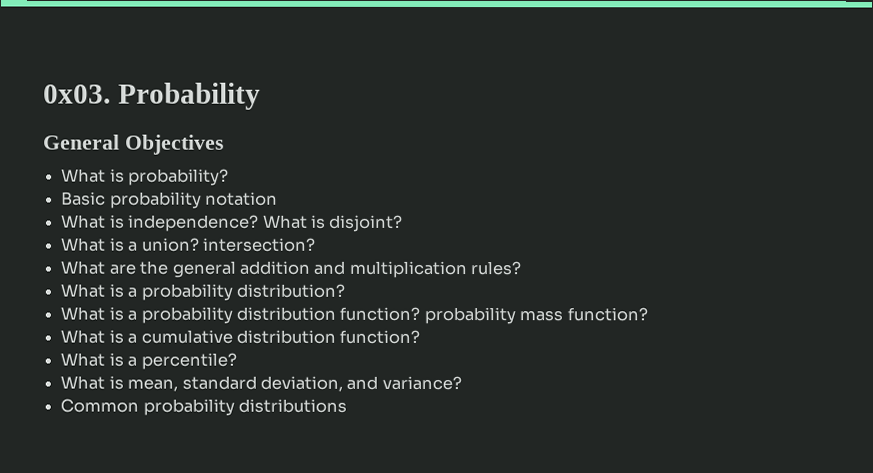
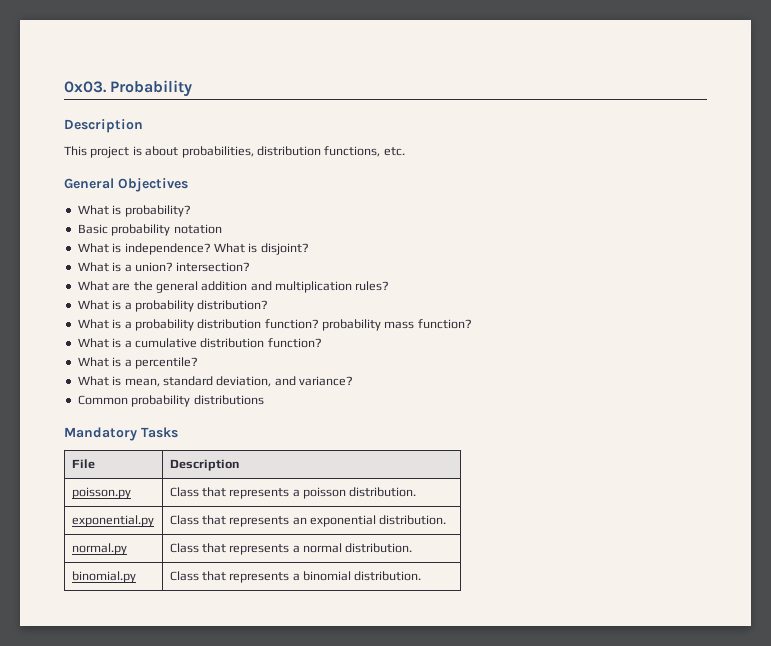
(261, 96) none -> [64,119,143,133] [64,146,405,158] // Description // This project is about probabilities, distribution functions, etc.
(348, 405) none -> [64,427,178,441] [71,459,95,469] [169,459,239,471] [71,487,131,499] [169,487,417,499] [71,515,154,527] [169,515,447,527] [71,543,127,555] [169,543,413,555] [71,571,136,583] [169,571,422,583] // Mandatory Tasks // File | Description // poisson.py | Class that represents a poisson distribution. // exponential.py | Class that represents an exponential distribution. // normal.py | Class that represents a normal distribution. // binomial.py | Class that represents a binomial distribution.

